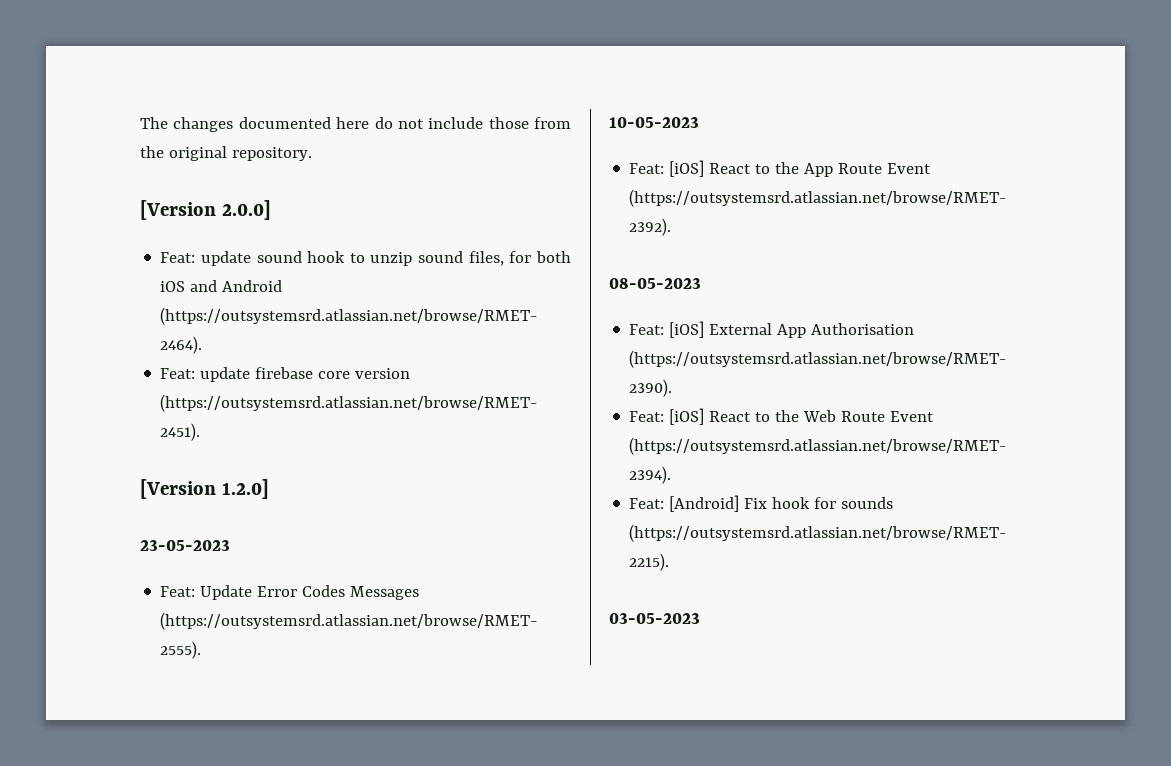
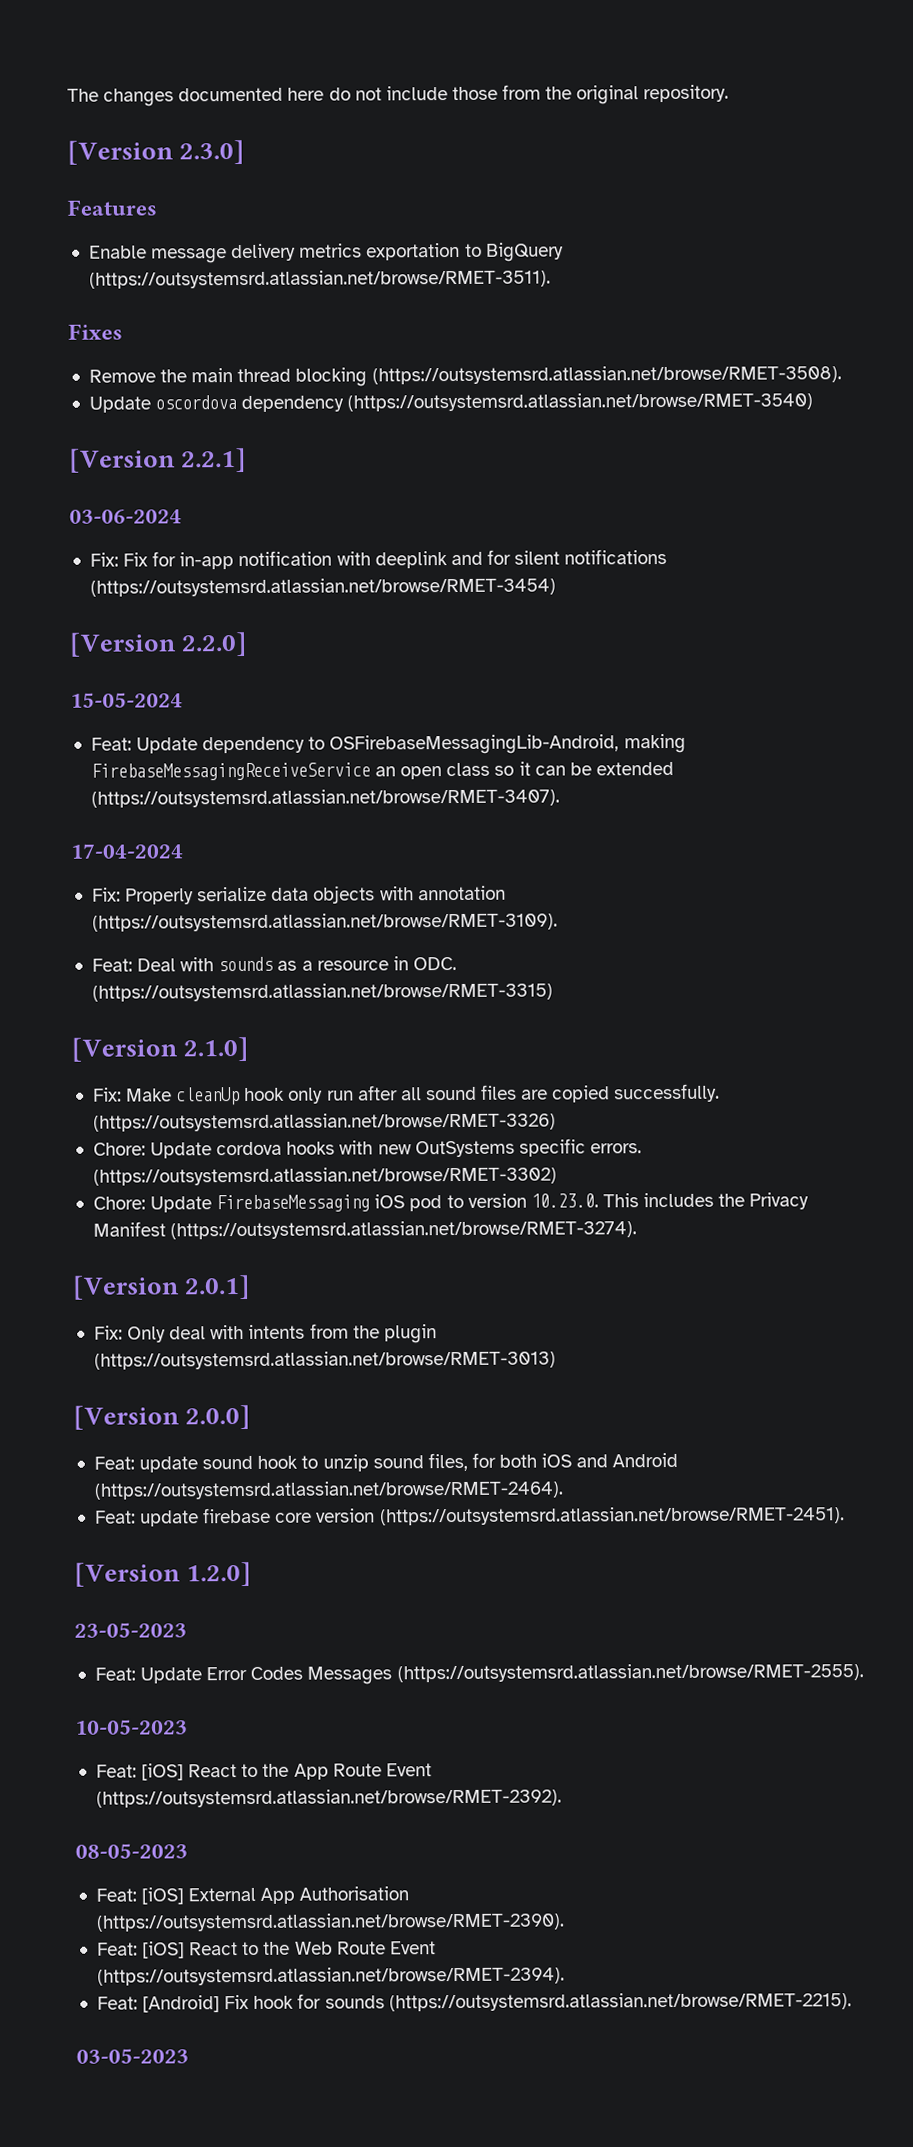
(312, 154) none -> [67,139,246,165] [67,199,157,216] [88,242,564,264] [88,269,551,289] [68,323,123,340] [88,365,842,387] [88,392,814,413] [69,447,248,473] [69,509,182,524] [89,548,668,570] [89,577,556,597] [69,631,249,657] [70,692,183,708] [90,733,686,755] [90,761,674,781] [90,788,560,808] [70,843,183,859] [91,885,506,905] [91,912,558,932] [91,956,457,972] [91,982,553,1002] [71,1036,250,1062] [92,1083,721,1106] [92,1112,556,1132] [92,1138,642,1159] [92,1166,557,1186] [92,1192,810,1213] [92,1220,638,1240] [72,1274,252,1300] [93,1323,437,1344] [93,1350,556,1370] // [Version 2.3.0] // Features // Enable message delivery metrics exportation to BigQuery (https://outsystemsrd.atlassian.net/browse/RMET-3511). // Fixes // Remove the main thread blocking (https://outsystemsrd.atlassian.net/browse/RMET-3508). // Update oscordova dependency (https://outsystemsrd.atlassian.net/browse/RMET-3540) // [Version 2.2.1] // 03-06-2024 // Fix: Fix for in-app notification with deeplink and for silent notifications (https://outsystemsrd.atlassian.net/browse/RMET-3454) // [Version 2.2.0] // 15-05-2024 // Feat: Update dependency to OSFirebaseMessagingLib-Android, making FirebaseMessagingReceiveService an open class so it can be extended (https://outsystemsrd.atlassian.net/browse/RMET-3407). // 17-04-2024 // Fix: Properly serialize data objects with annotation (https://outsystemsrd.atlassian.net/browse/RMET-3109). // Feat: Deal with sounds as a resource in ODC. (https://outsystemsrd.atlassian.net/browse/RMET-3315) // [Version 2.1.0] // Fix: Make cleanUp hook only run after all sound files are copied successfully. (https://outsystemsrd.atlassian.net/browse/RMET-3326) // Chore: Update cordova hooks with new OutSystems specific errors. (https://outsystemsrd.atlassian.net/browse/RMET-3302) // Chore: Update FirebaseMessaging iOS pod to version 10.23.0. This includes the Privacy Manifest (https://outsystemsrd.atlassian.net/browse/RMET-3274). // [Version 2.0.1] // Fix: Only deal with intents from the plugin (https://outsystemsrd.atlassian.net/browse/RMET-3013)

